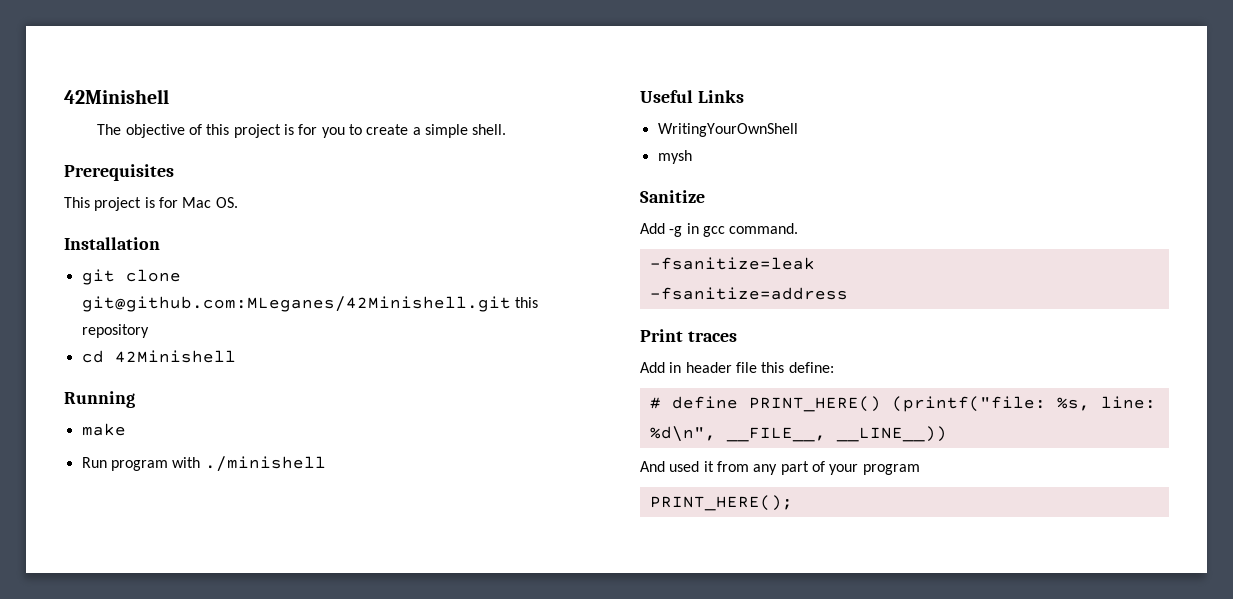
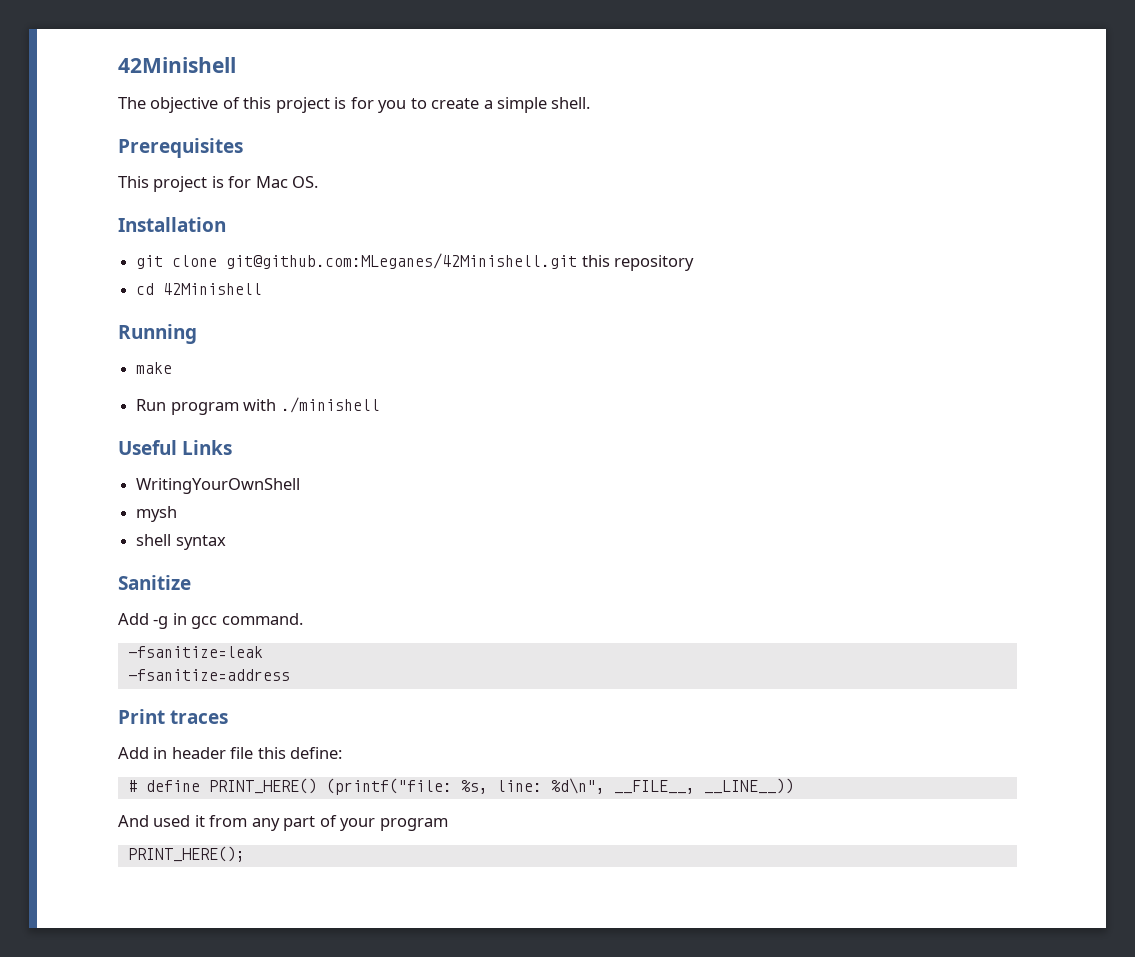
(692, 157) none -> [136,534,226,550] // shell syntax

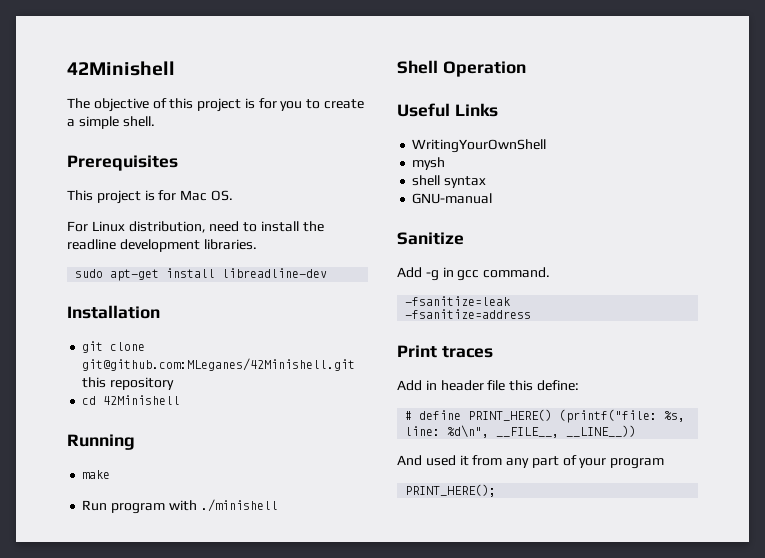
(319, 182) none -> [67,221,324,233] [67,239,257,252] [75,268,328,281] // For Linux distribution, need to install the readline development libraries. // sudo apt-get install libreadline-dev
(380, 405) none -> [397,60,526,77] // Shell Operation
(226, 542) none -> [412,193,493,204] // GNU-manual

